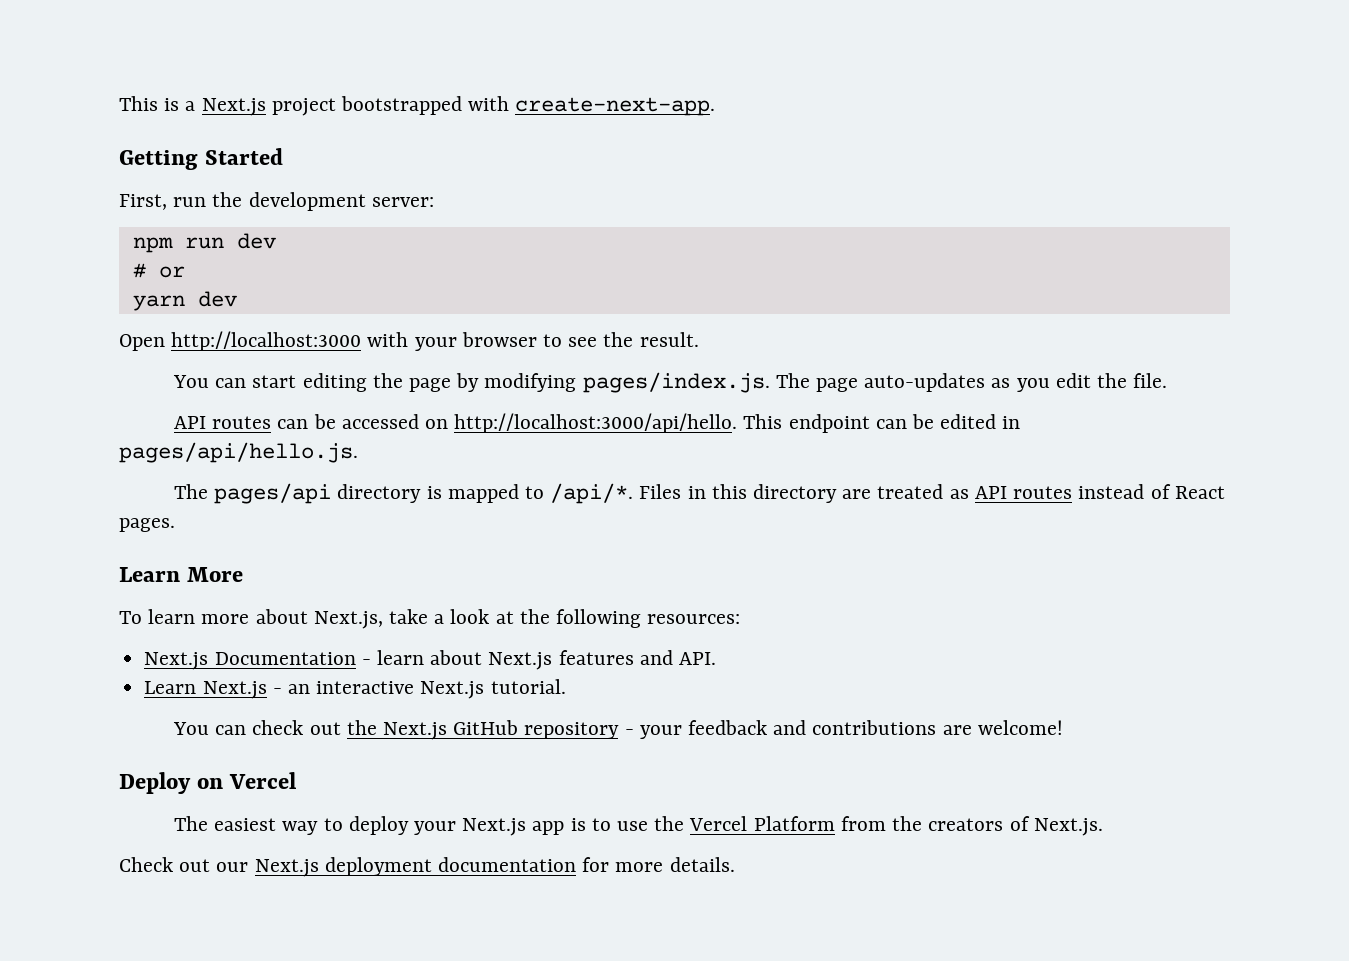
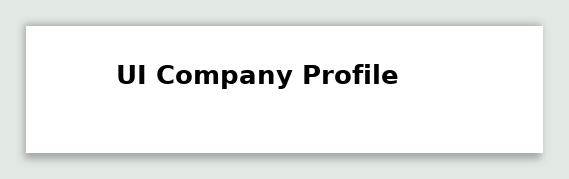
[119,96,716,116] [119,148,283,170] [119,192,434,211] [132,233,276,253] [132,263,185,278] [132,291,237,311] [119,331,699,351] [172,372,1168,393] [173,413,1021,433] [119,442,358,463] [173,483,1225,504] [119,518,175,532] [119,567,243,582] [119,609,741,629] [144,650,716,670] [144,679,566,699] [172,720,1063,740] [119,772,296,794] [173,816,1103,836] [119,857,735,877] This is a Next.js project bootstrapped with create-next-app. // Getting Started // First, run the development server: // npm run dev // # or // yarn dev // Open http://localhost:3000 with your browser to see the result. // You can start editing the page by modifying pages/index.js. The page auto-updates as you edit the file. // API routes can be accessed on http://localhost:3000/api/hello. This endpoint can be edited in pages/api/hello.js. // The pages/api directory is mapped to /api/*. Files in this directory are treated as API routes instead of React pages. // Learn More // To learn more about Next.js, take a look at the following resources: // Next.js Documentation - learn about Next.js features and API. // Learn Next.js - an interactive Next.js tutorial. // You can check out the Next.js GitHub repository - your feedback and contributions are welcome! // Deploy on Vercel // The easiest way to deploy your Next.js app is to use the Vercel Platform from the creators of Next.js. // Check out our Next.js deployment documentation for more details. -> [116,64,399,89] UI Company Profile

